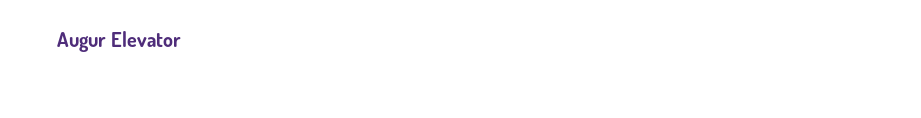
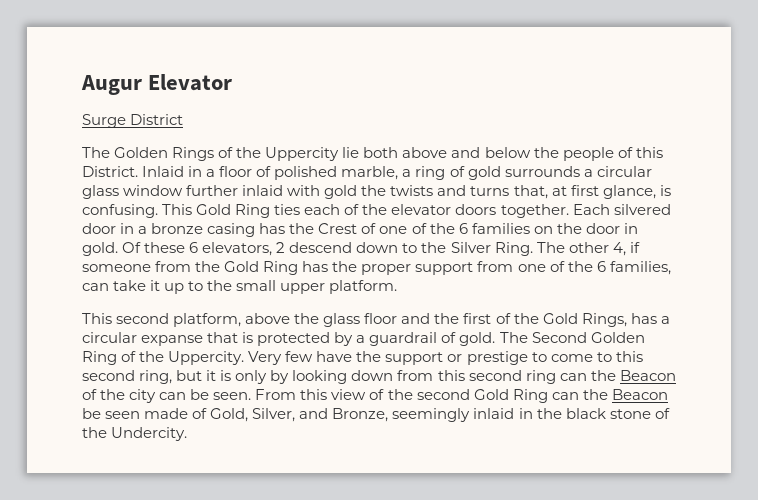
(182, 39) none -> [82,114,184,128] [82,147,663,161] [82,166,652,180] [82,185,671,199] [82,204,671,218] [82,223,638,237] [82,242,640,256] [82,261,671,275] [82,280,398,294] [82,313,670,327] [82,332,645,346] [82,351,643,365] [82,370,676,384] [82,389,668,403] [82,408,670,422] [82,427,188,441] // Surge District // The Golden Rings of the Uppercity lie both above and below the people of this District. Inlaid in a floor of polished marble, a ring of gold surrounds a circular glass window further inlaid with gold the twists and turns that, at first glance, is confusing. This Gold Ring ties each of the elevator doors together. Each silvered door in a bronze casing has the Crest of one of the 6 families on the door in gold. Of these 6 elevators, 2 descend down to the Silver Ring. The other 4, if someone from the Gold Ring has the proper support from one of the 6 families, can take it up to the small upper platform. // This second platform, above the glass floor and the first of the Gold Rings, has a circular expanse that is protected by a guardrail of gold. The Second Golden Ring of the Uppercity. Very few have the support or prestige to come to this second ring, but it is only by looking down from this second ring can the Beacon of the city can be seen. From this view of the second Gold Ring can the Beacon be seen made of Gold, Silver, and Bronze, seemingly inlaid in the black stone of the Undercity.

